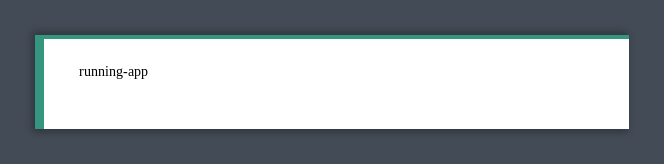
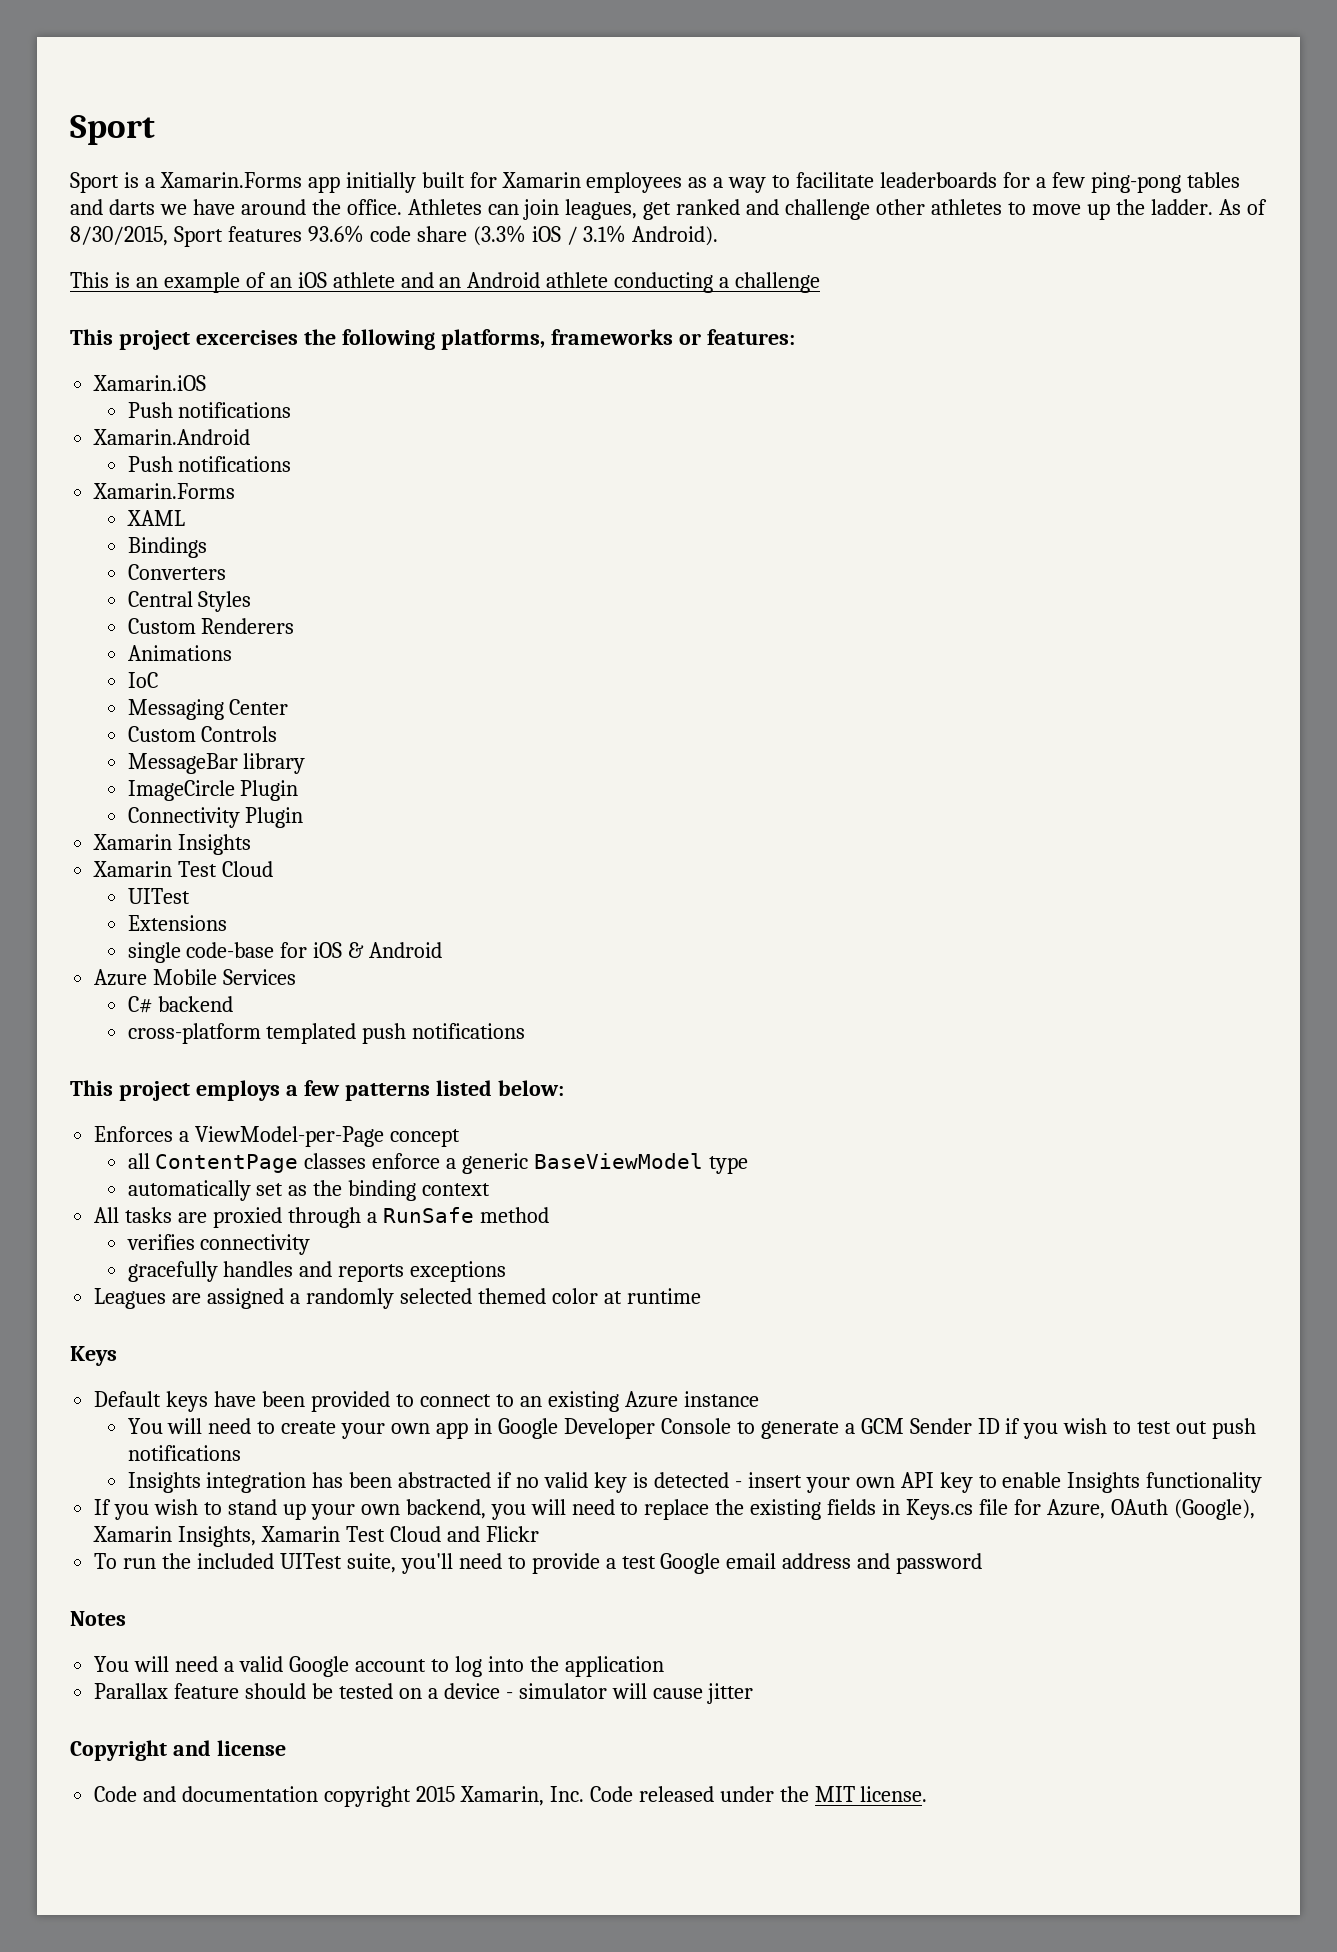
[79,66,148,79] running-app -> [70,115,155,145] [70,172,1240,193] [70,199,1267,220] [70,225,719,247] [70,272,821,293] [70,329,795,350] [93,375,207,391] [127,402,292,418] [93,429,251,445] [127,456,292,472] [93,483,236,499] [126,510,185,526] [127,537,207,558] [127,564,226,580] [127,591,252,612] [127,618,295,634] [127,645,232,661] [127,672,158,688] [127,699,289,720] [127,726,278,742] [127,753,306,774] [127,780,299,801] [127,807,304,828] [93,834,252,855] [93,861,274,877] [127,888,190,904] [127,915,227,931] [127,942,443,963] [94,969,297,986] [127,996,234,1013] [127,1023,526,1044] [70,1080,564,1101] [94,1126,461,1147] [127,1153,749,1174] [127,1180,491,1201] [94,1207,549,1228] [126,1234,311,1255] [127,1261,507,1282] [94,1288,701,1309] [70,1346,117,1366] [94,1391,759,1412] [127,1418,1257,1439] [127,1445,241,1461] [127,1472,1263,1493] [94,1499,1255,1520] [93,1526,539,1547] [94,1553,983,1574] [70,1611,126,1626] [94,1656,664,1677] [94,1683,754,1704] [70,1740,286,1761] [94,1786,928,1807] Sport // Sport is a Xamarin.Forms app initially built for Xamarin employees as a way to facilitate leaderboards for a few ping-pong tables and darts we have around the office. Athletes can join leagues, get ranked and challenge other athletes to move up the ladder. As of 8/30/2015, Sport features 93.6% code share (3.3% iOS / 3.1% Android). // This is an example of an iOS athlete and an Android athlete conducting a challenge // This project excercises the following platforms, frameworks or features: // Xamarin.iOS // Push notifications // Xamarin.Android // Push notifications // Xamarin.Forms // XAML // Bindings // Converters // Central Styles // Custom Renderers // Animations // IoC // Messaging Center // Custom Controls // MessageBar library // ImageCircle Plugin // Connectivity Plugin // Xamarin Insights // Xamarin Test Cloud // UITest // Extensions // single code-base for iOS & Android // Azure Mobile Services // C# backend // cross-platform templated push notifications // This project employs a few patterns listed below: // Enforces a ViewModel-per-Page concept // all ContentPage classes enforce a generic BaseViewModel type // automatically set as the binding context // All tasks are proxied through a RunSafe method // verifies connectivity // gracefully handles and reports exceptions // Leagues are assigned a randomly selected themed color at runtime // Keys // Default keys have been provided to connect to an existing Azure instance // You will need to create your own app in Google Developer Console to generate a GCM Sender ID if you wish to test out push notifications // Insights integration has been abstracted if no valid key is detected - insert your own API key to enable Insights functionality // If you wish to stand up your own backend, you will need to replace the existing fields in Keys.cs file for Azure, OAuth (Google), Xamarin Insights, Xamarin Test Cloud and Flickr // To run the included UITest suite, you'll need to provide a test Google email address and password // Notes // You will need a valid Google account to log into the application // Parallax feature should be tested on a device - simulator will cause jitter // Copyright and license // Code and documentation copyright 2015 Xamarin, Inc. Code released under the MIT license.

